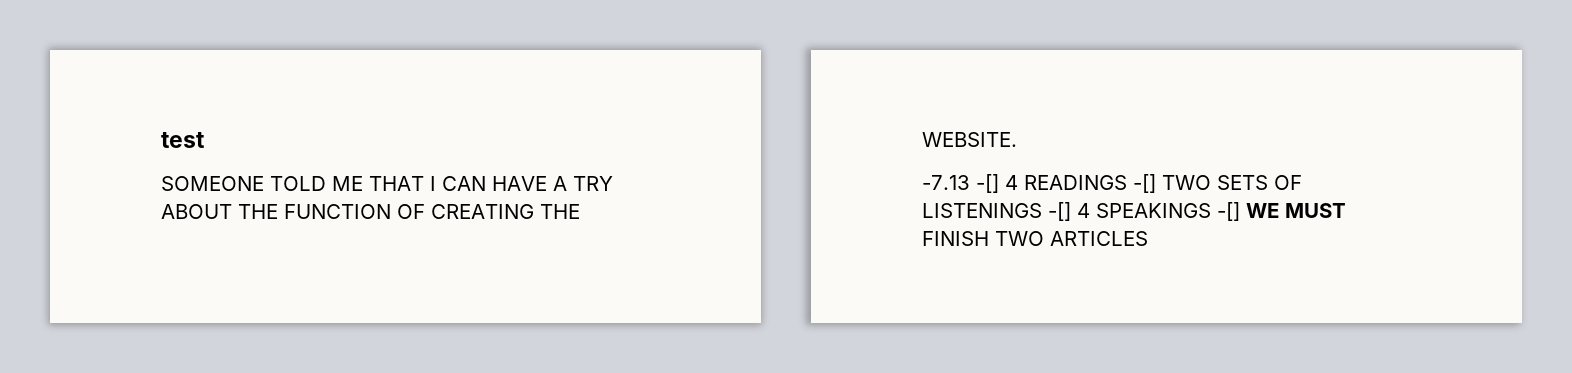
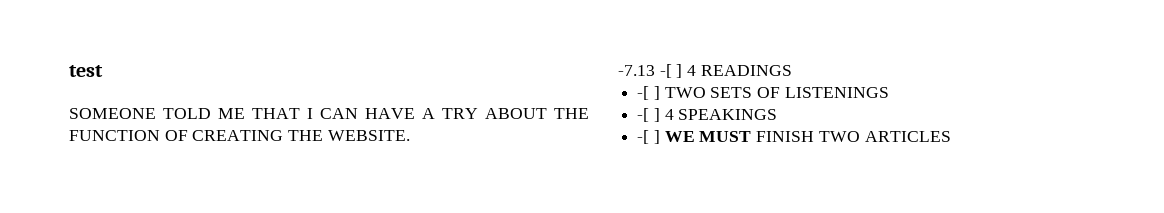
[976,174,999,193] -[] -> [659,64,683,78] -[ ]
[1133,174,1156,193] -[] -> [637,86,660,100] // -[ ]
[1048,202,1071,221] -[] -> [637,108,660,122] // -[ ]
[1217,202,1240,221] -[] -> [637,130,660,144] // -[ ]

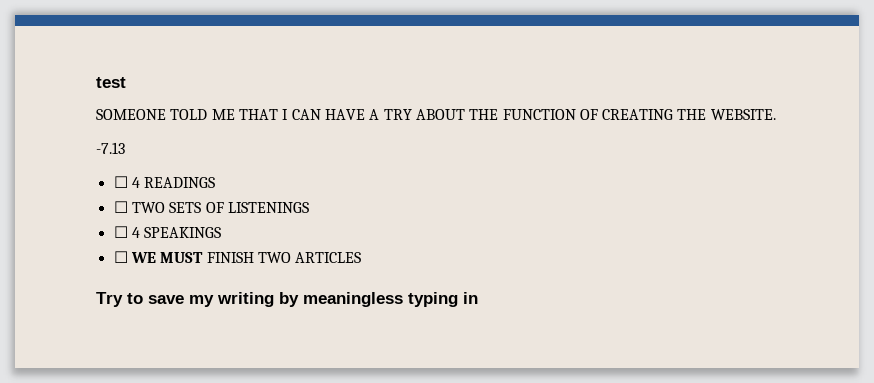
[659,64,683,78] -[ ] -> [113,176,128,188] // ☐
[637,86,660,100] -[ ] -> [113,201,128,213] ☐
[637,108,660,122] -[ ] -> [113,226,128,238] ☐
[637,130,660,144] -[ ] -> [113,251,128,263] ☐
(951, 136) none -> [96,292,478,307] // Try to save my writing by meaningless typing in

